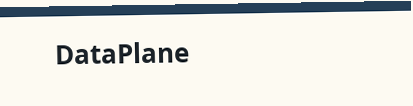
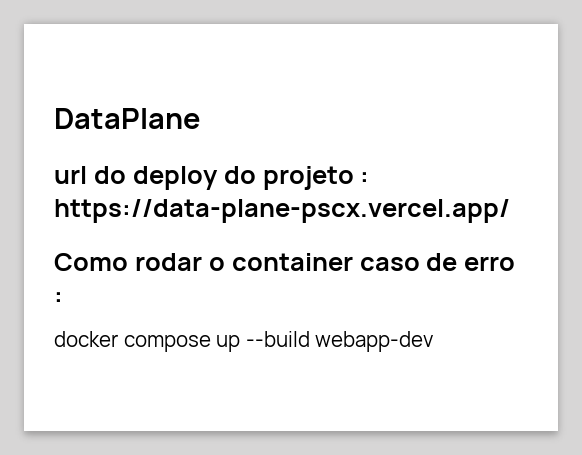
(190, 53) none -> [54,166,370,190] [54,199,510,223] [54,253,516,271] [54,292,63,304] [54,331,434,352] // url do deploy do projeto : https://data-plane-pscx.vercel.app/ // Como rodar o container caso de erro : // docker compose up --build webapp-dev

